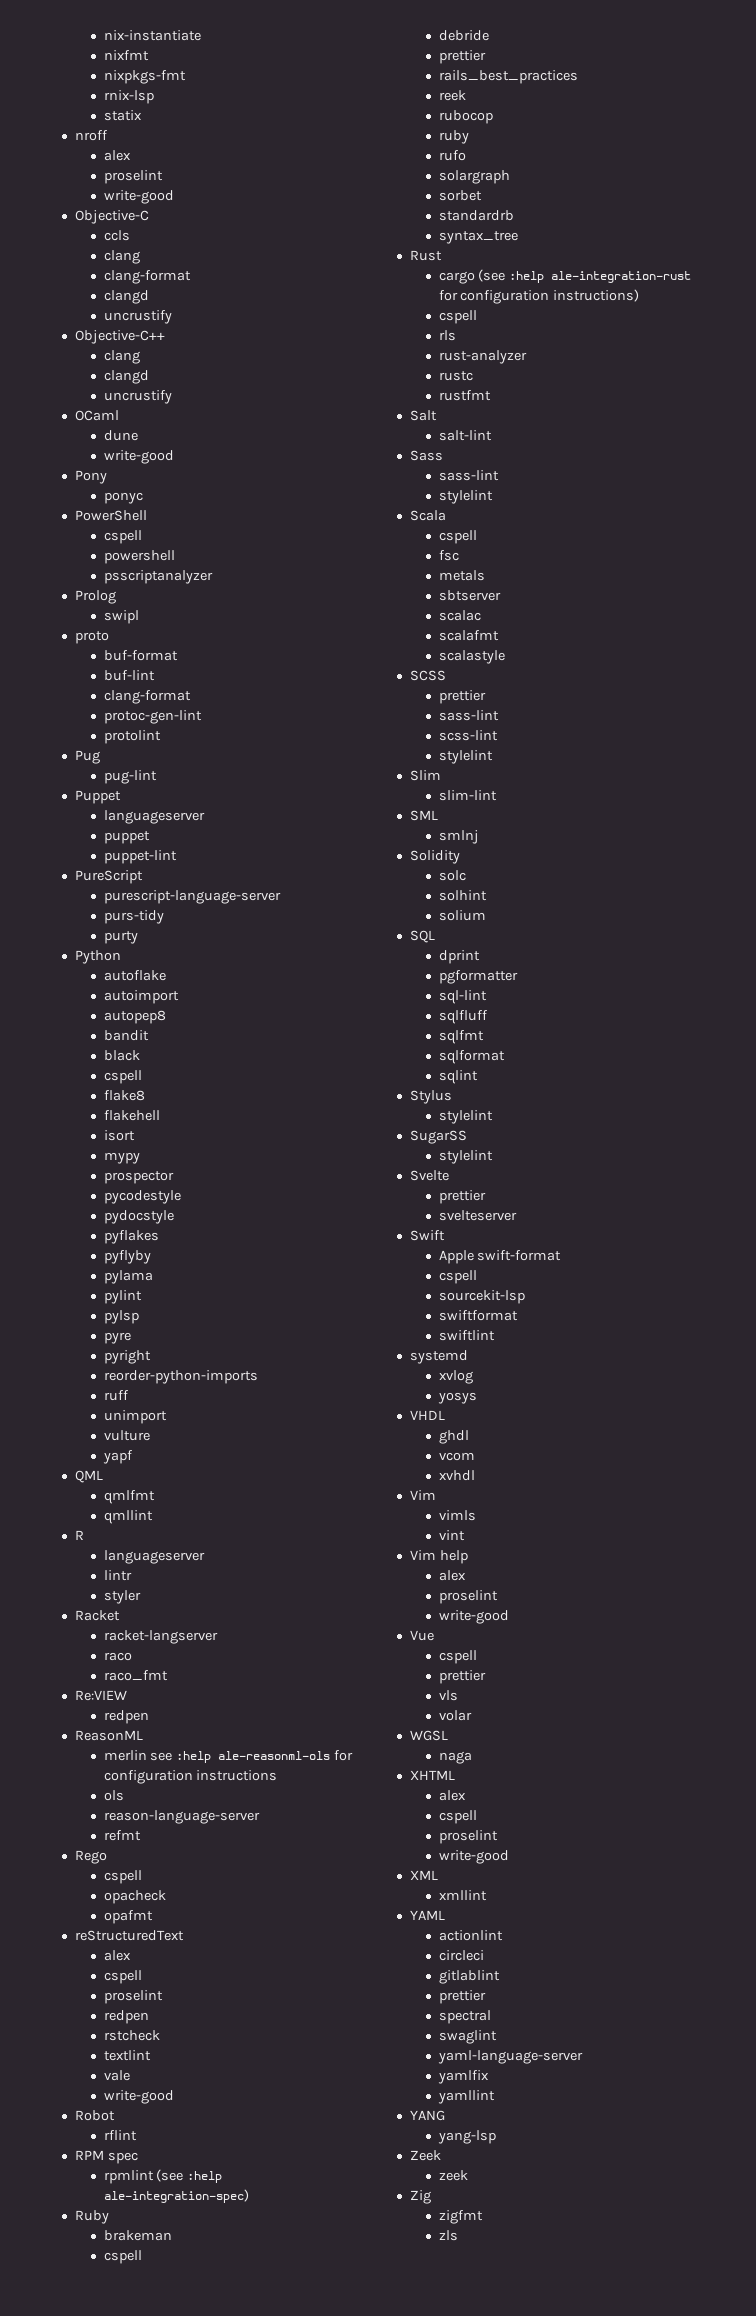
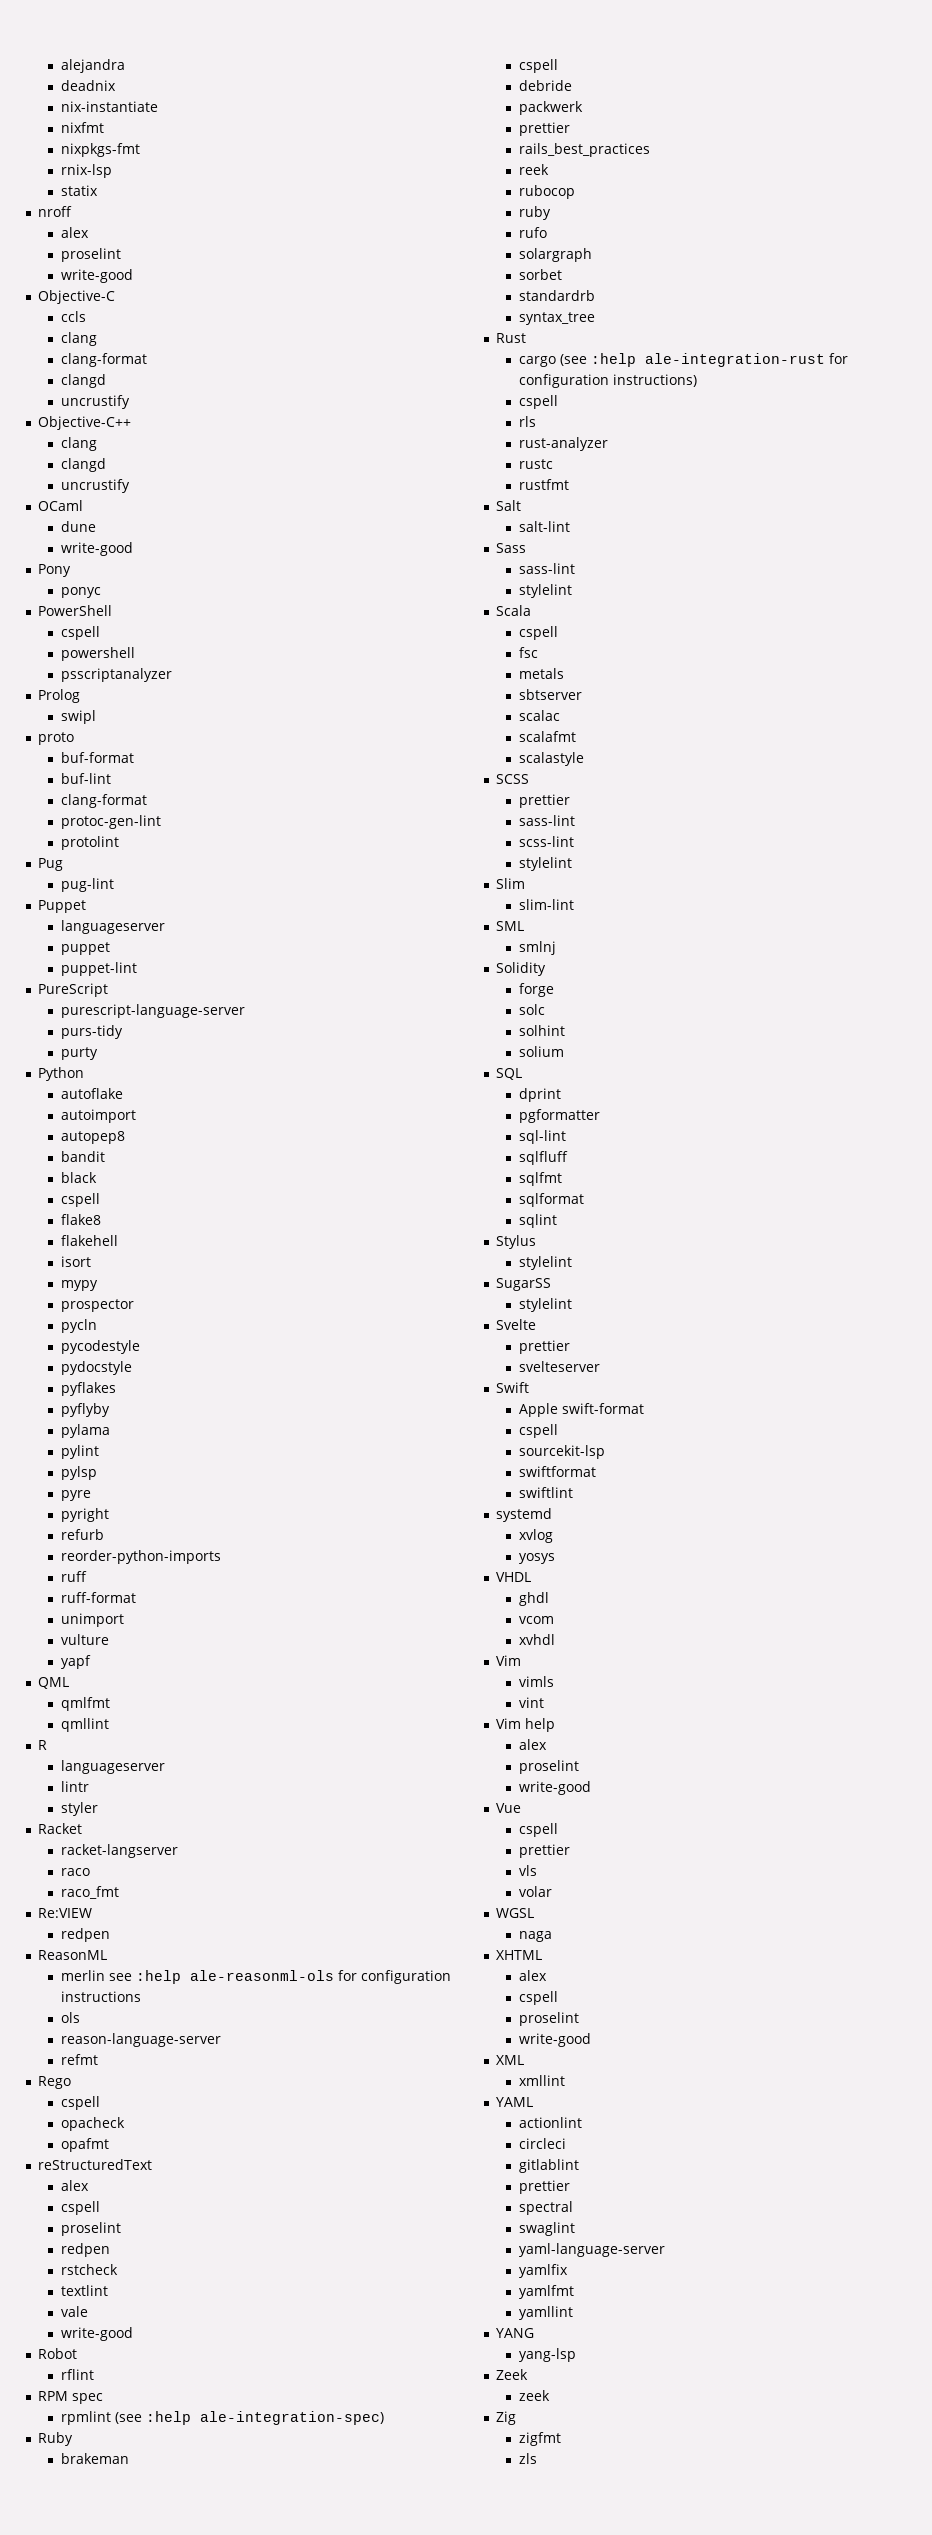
(103, 35) none -> [60,59,125,73] [60,80,116,91] alejandra // deadnix //
(174, 1177) none -> [60,1319,97,1333] // pycln
(151, 1357) none -> [60,1529,104,1540] // refurb
(129, 1395) none -> [60,1592,136,1603] // ruff-format
(489, 35) none -> [518,101,583,115] // packwerk
(460, 857) none -> [518,983,554,997] // forge
(489, 2077) none -> [518,2285,574,2299] // yamlfmt

